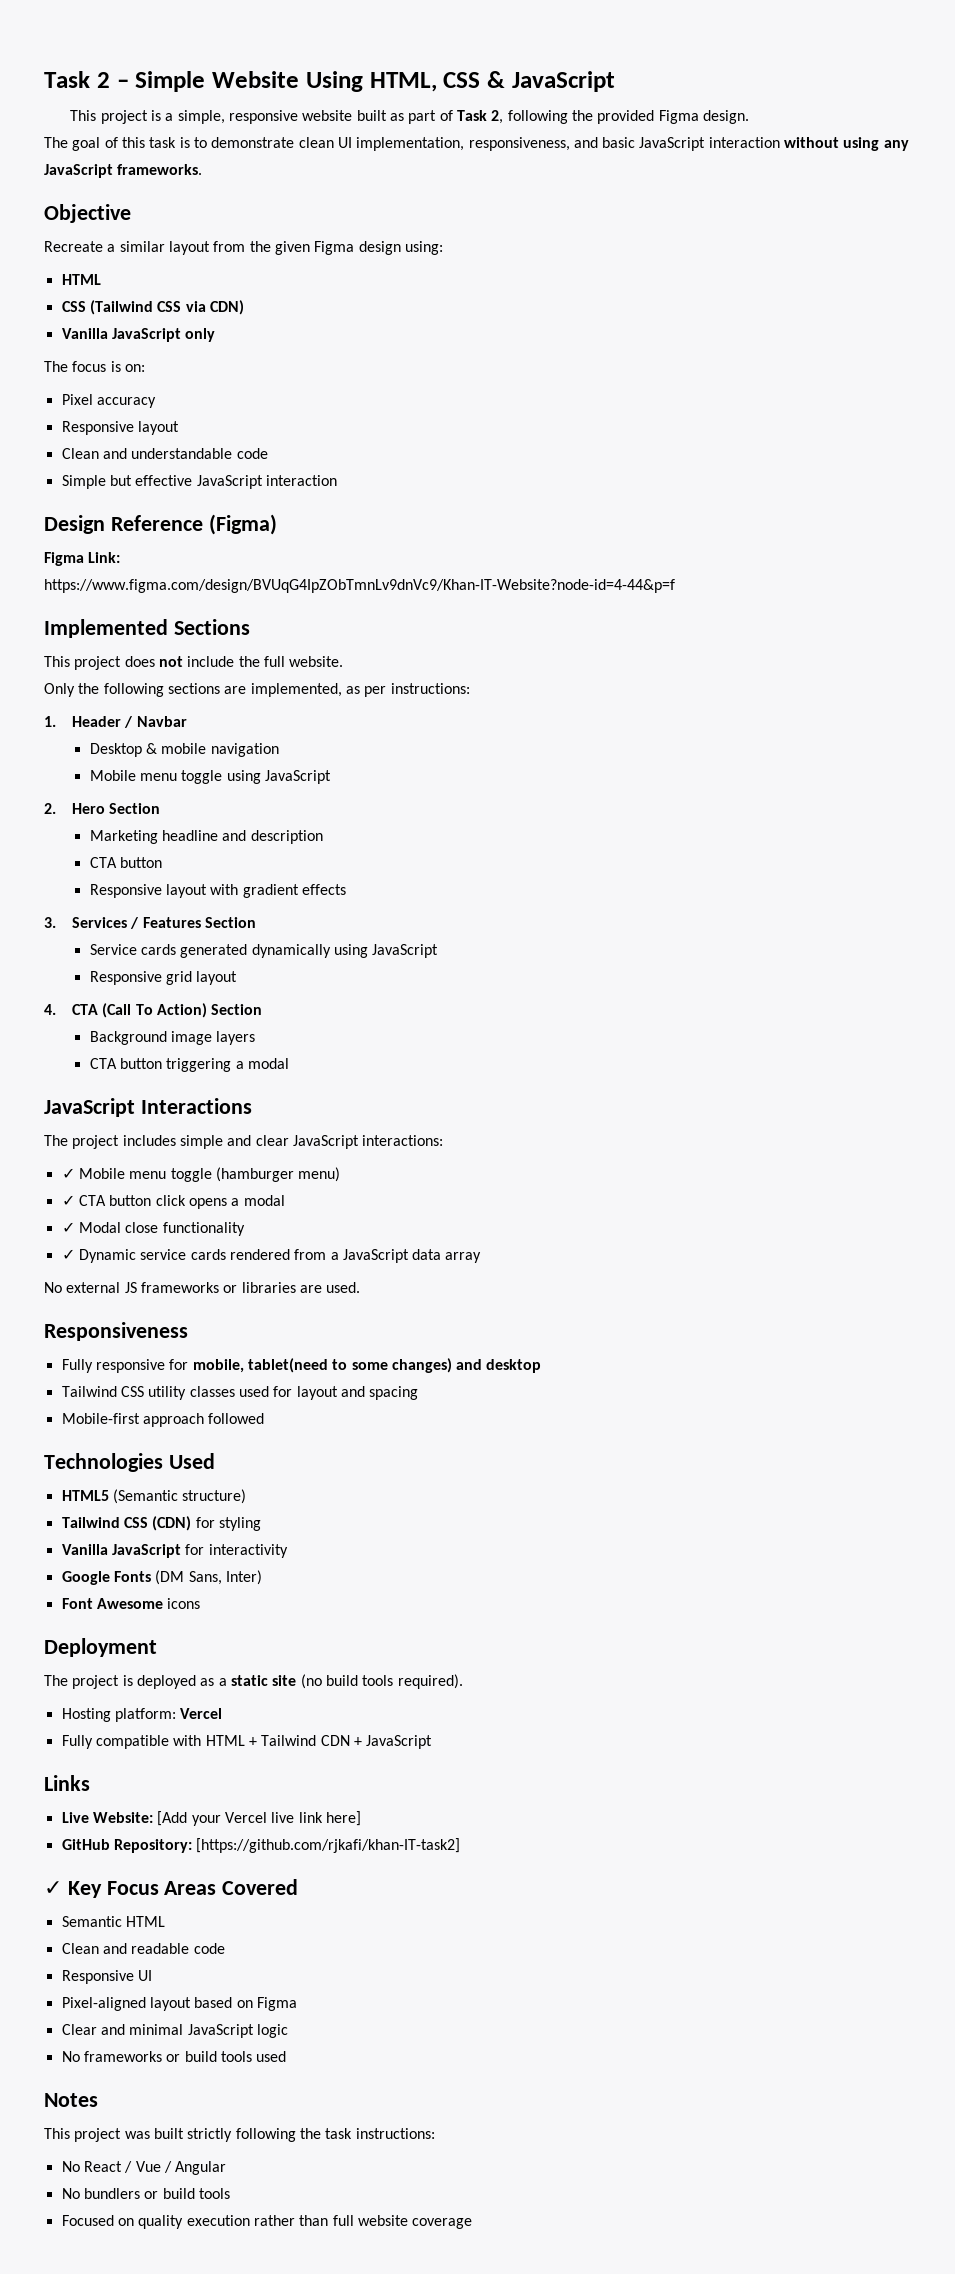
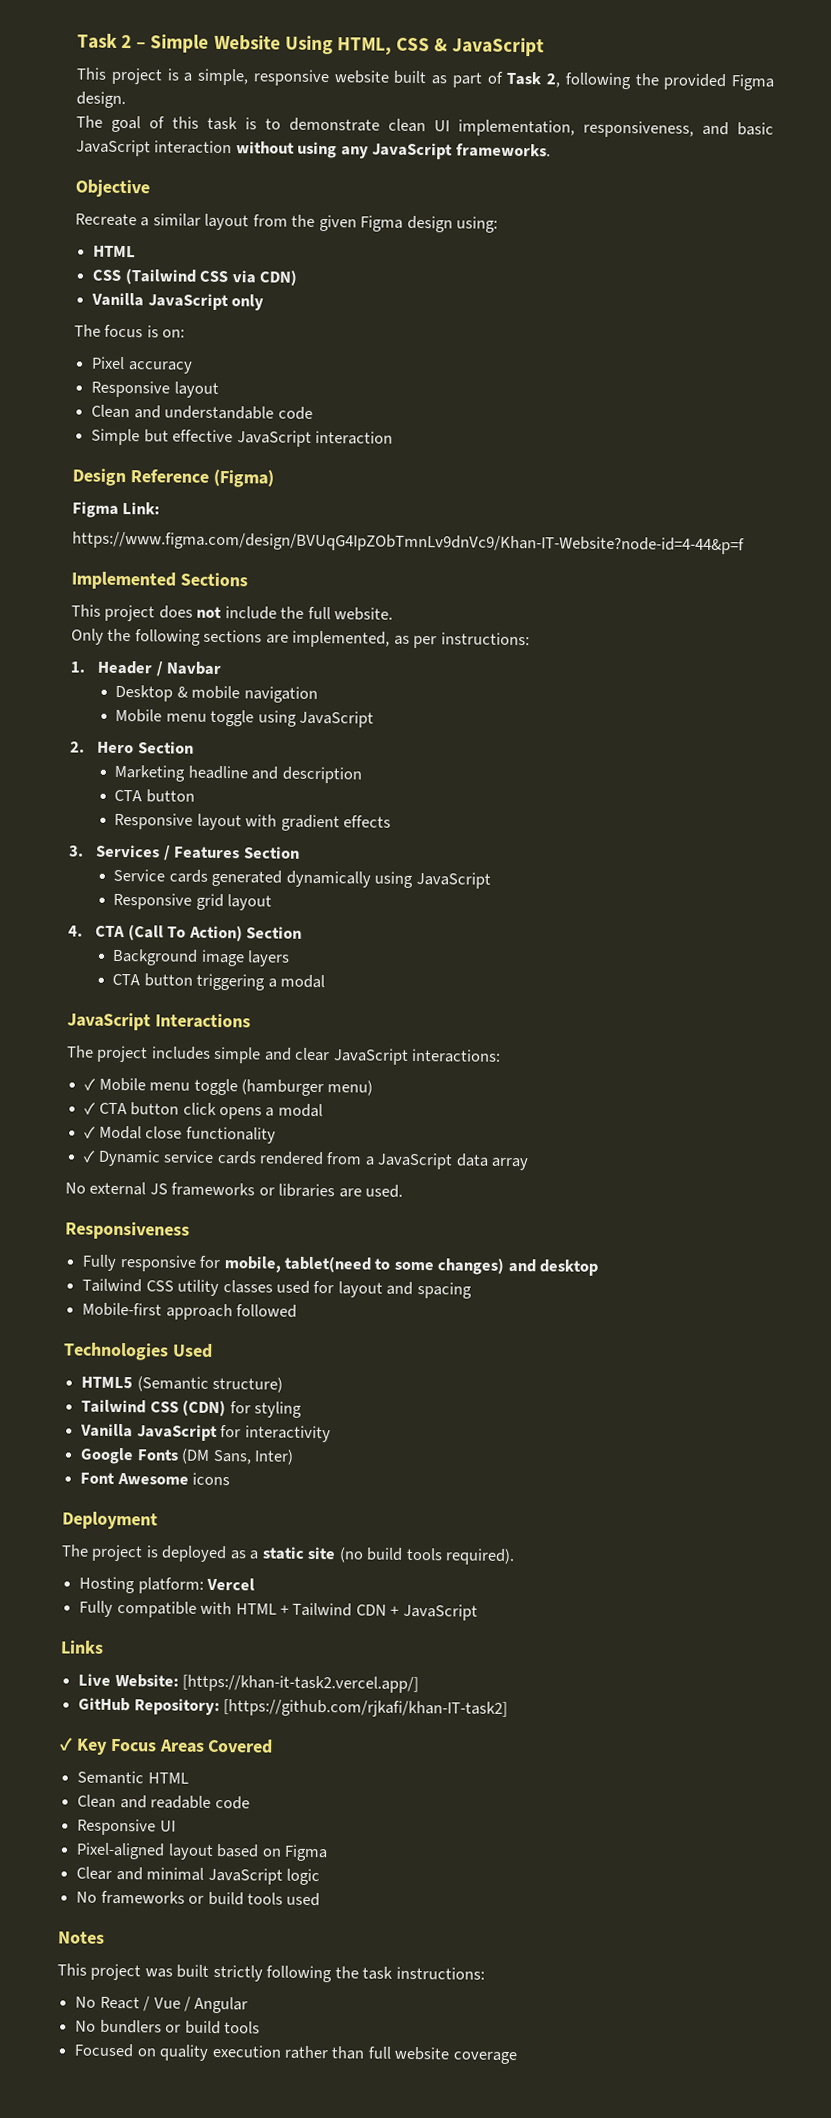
[157,1811,361,1826] [Add your Vercel live link here] -> [182,1674,420,1694] [https://khan-it-task2.vercel.app/]

